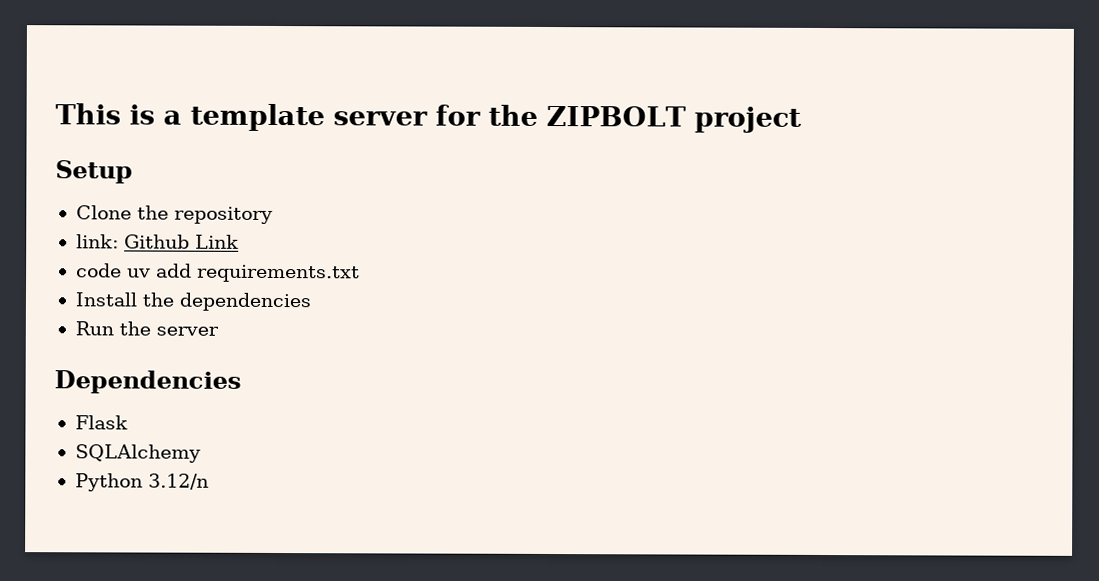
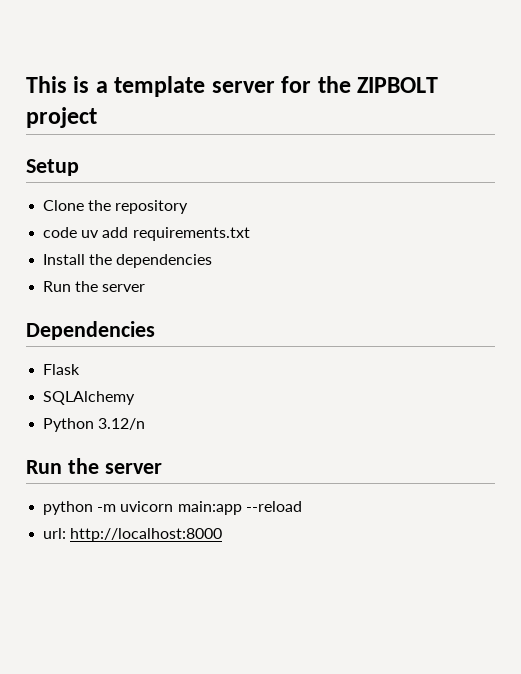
[75,234,239,249] // link: Github Link -> (189, 207) none
(209, 481) none -> [26,458,162,474] [43,501,302,515] [43,528,223,542] // Run the server // python -m uvicorn main:app --reload // url: http://localhost:8000

